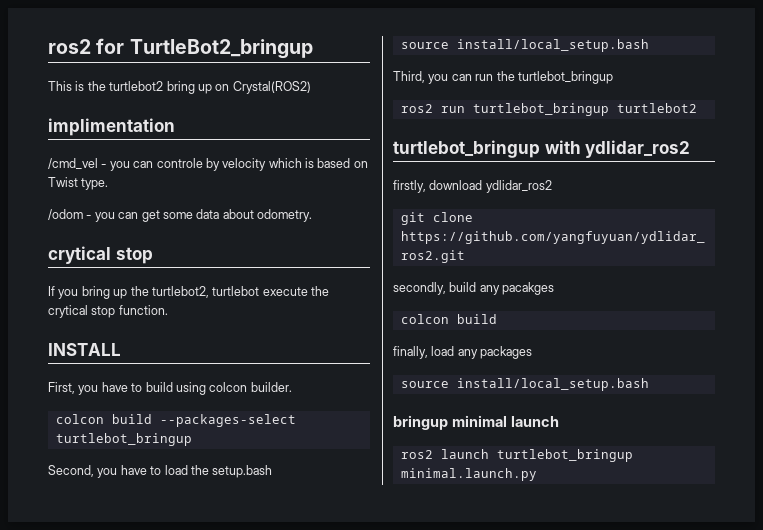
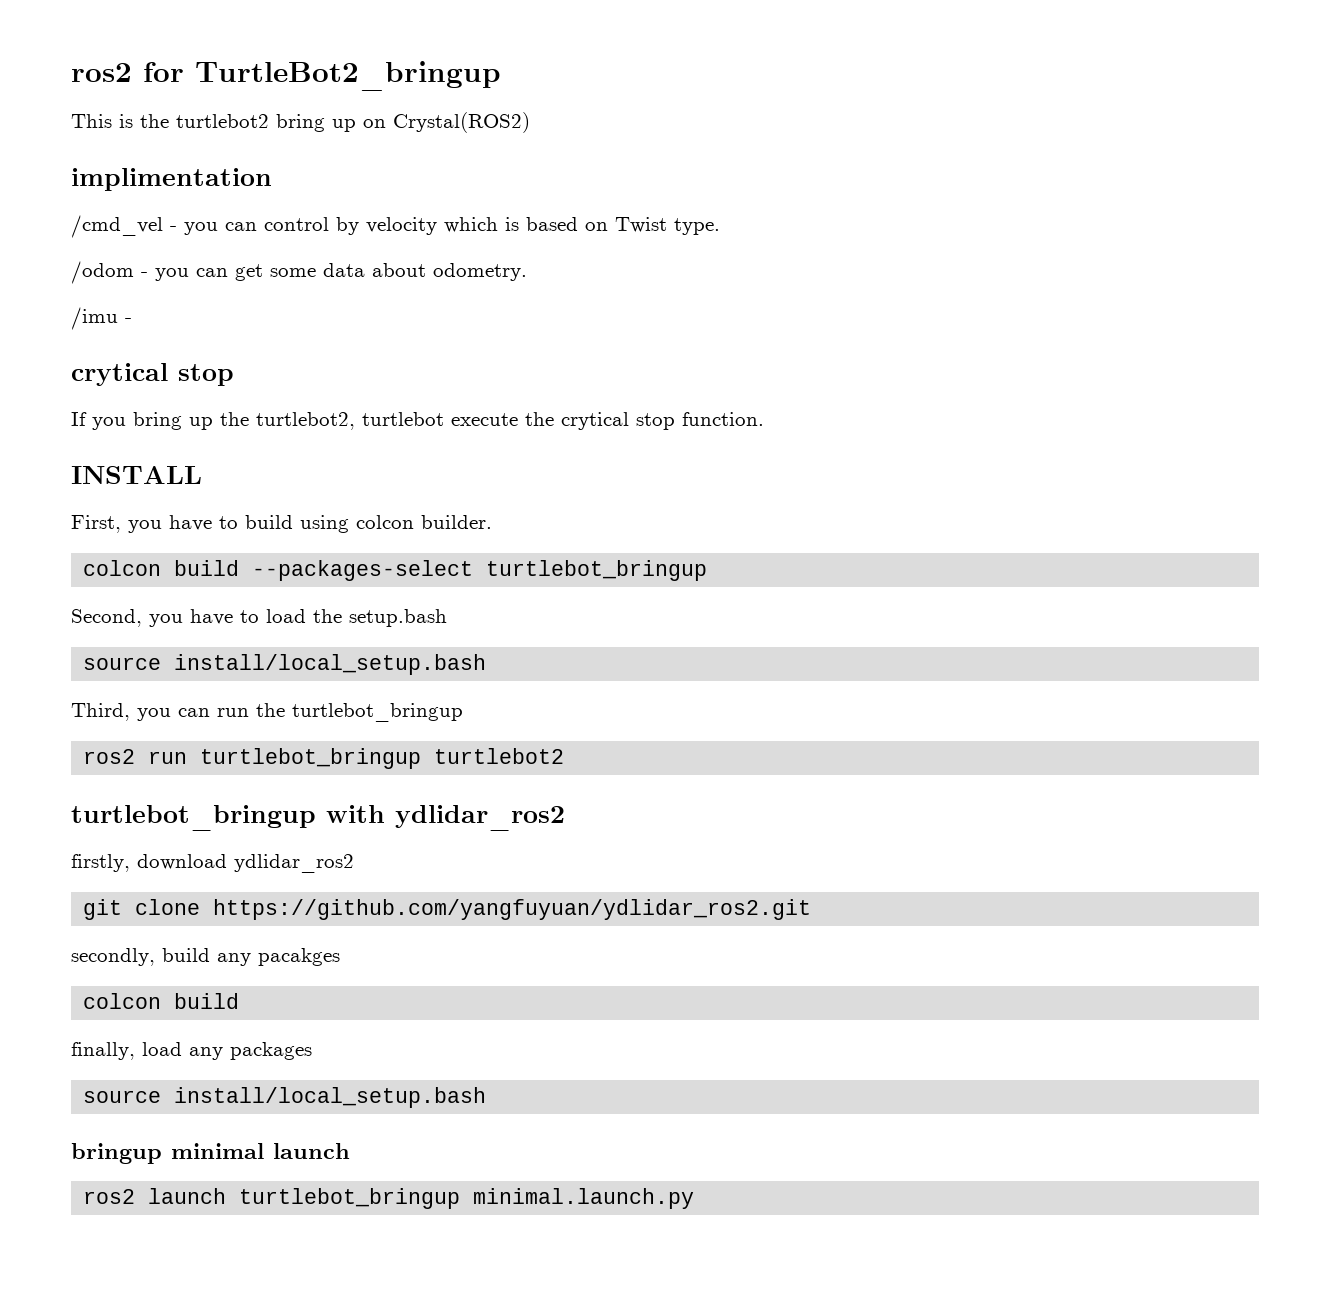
[156,158,203,168] controle -> [264,217,329,231] control
(312, 215) none -> [71,307,132,330] // /imu -

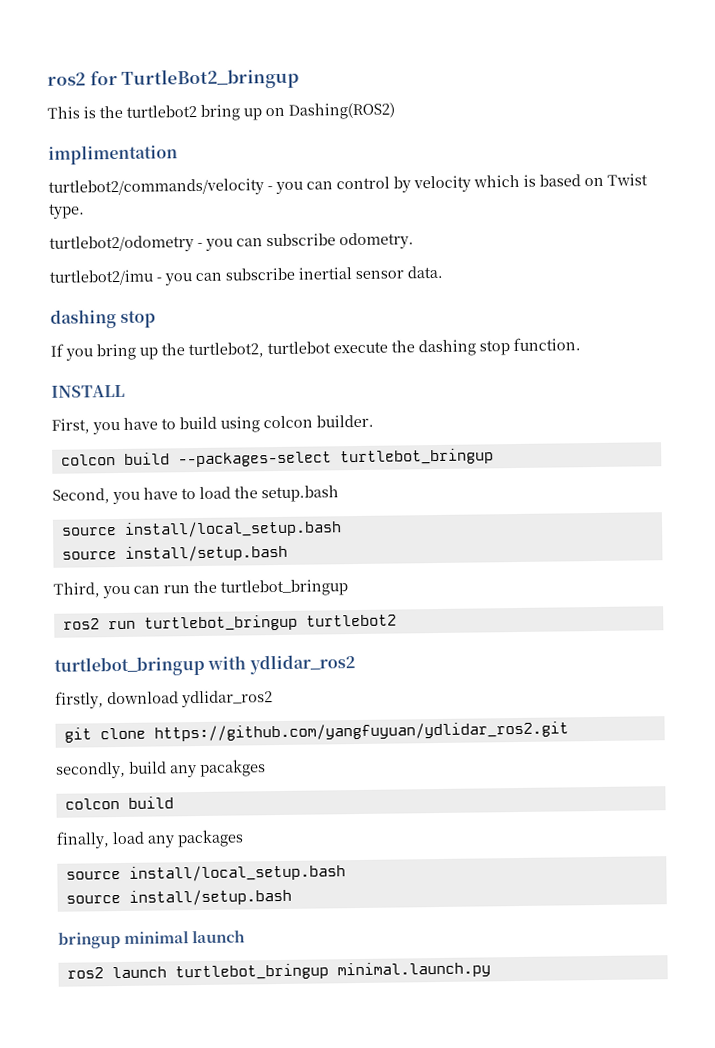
[393,112,530,133] Crystal(ROS2) -> [288,102,395,120] Dashing(ROS2)
[71,215,163,238] /cmd_vel -> [48,178,264,197] turtlebot2/commands/velocity
[71,261,426,284] /odom - you can get some data about -> [49,233,336,253] turtlebot2/odometry - you can subscribe
[71,307,132,330] [71,363,168,386] /imu - // crytical -> [49,265,443,286] [50,309,117,329] turtlebot2/imu - you can subscribe inertial sensor data. // dashing
[561,412,629,430] crytical -> [418,339,476,357] dashing
(487, 664) none -> [61,544,288,562] // source install/setup.bash
(487, 1097) none -> [65,888,292,906] // source install/setup.bash

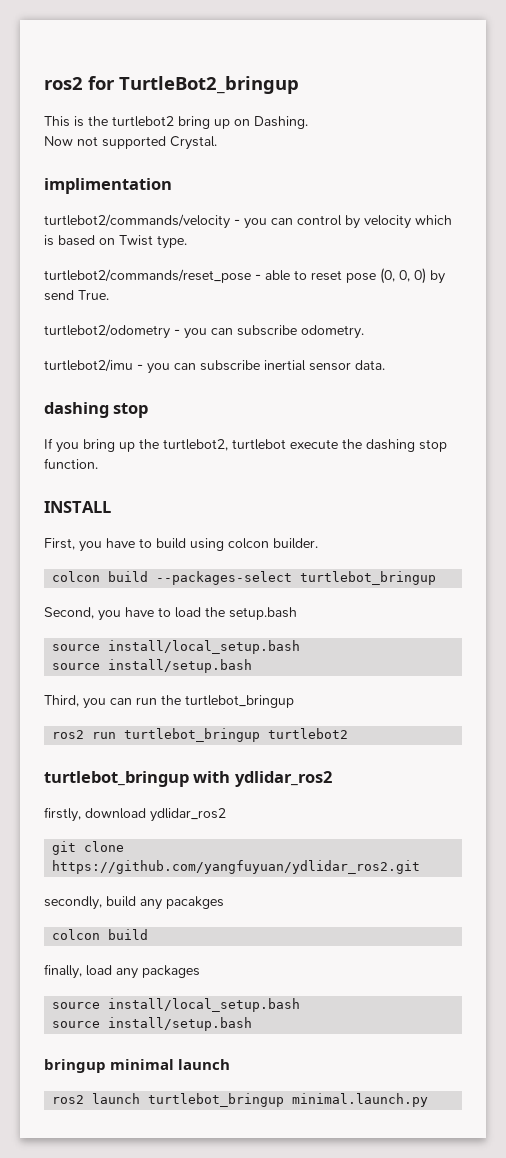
[288,102,395,120] Dashing(ROS2) -> [254,116,308,129] [44,136,217,150] Dashing. // Now not supported Crystal.
(85, 211) none -> [44,268,445,284] [44,290,109,301] // turtlebot2/commands/reset_pose - able to reset pose (0, 0, 0) by send True.

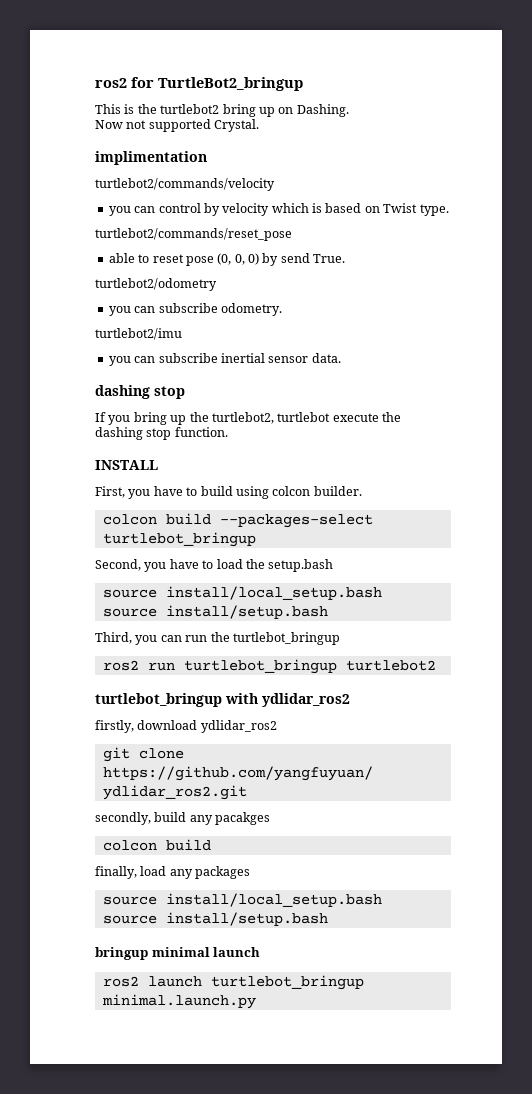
[234,219,240,225] - -> (275, 184) //
[255,274,261,280] - -> (292, 234) //
[174,329,180,335] - -> (217, 284) //
[137,364,143,370] - -> (182, 334) //

